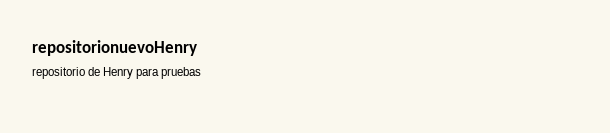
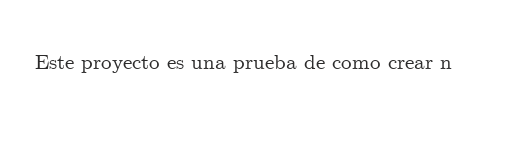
[32,40,197,56] [32,67,202,79] repositorionuevoHenry // repositorio de Henry para pruebas -> [35,55,452,73] Este proyecto es una prueba de como crear n

